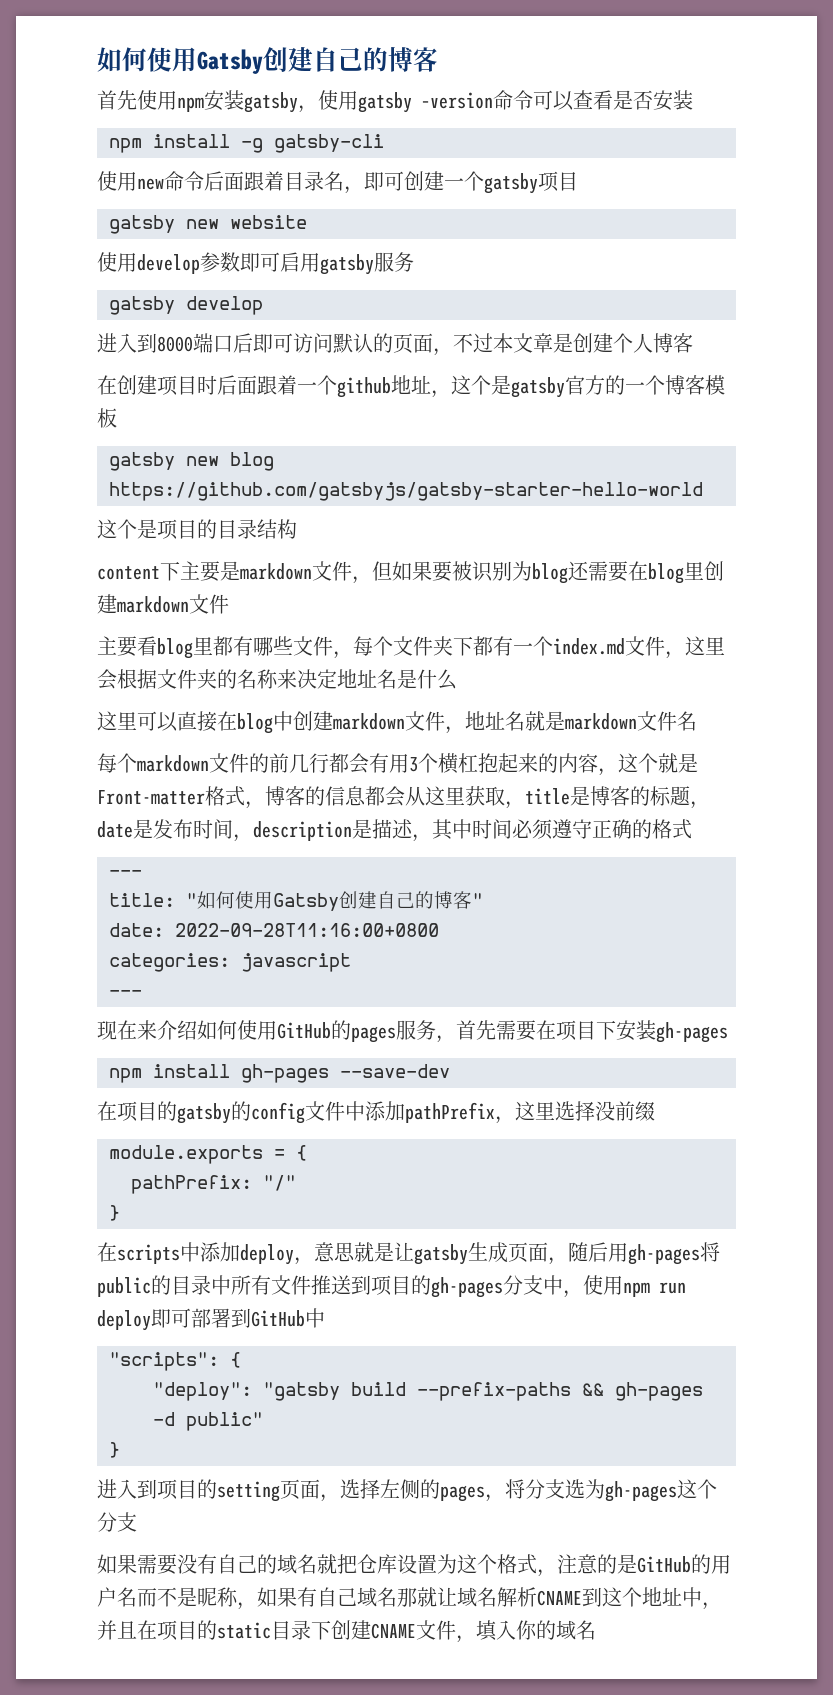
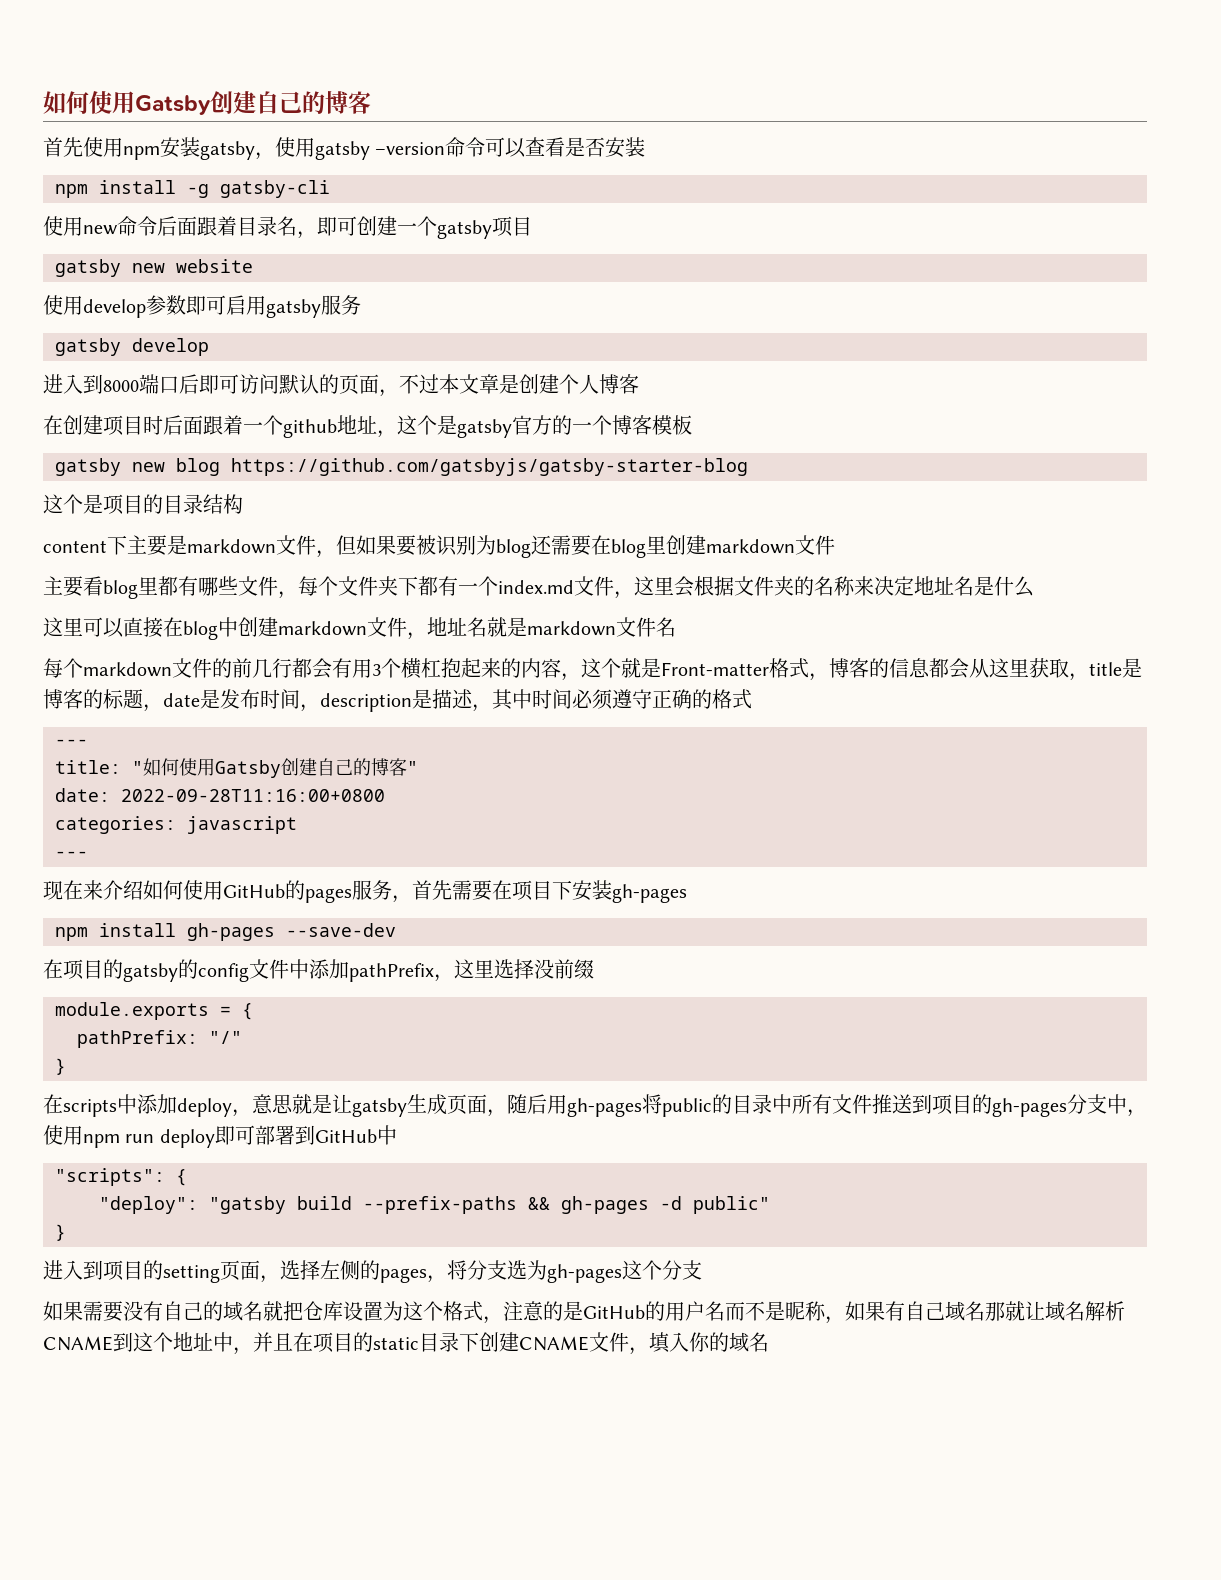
[109,482,703,501] https://github.com/gatsbyjs/gatsby-starter-hello-world -> [231,458,748,476] https://github.com/gatsbyjs/gatsby-starter-blog

